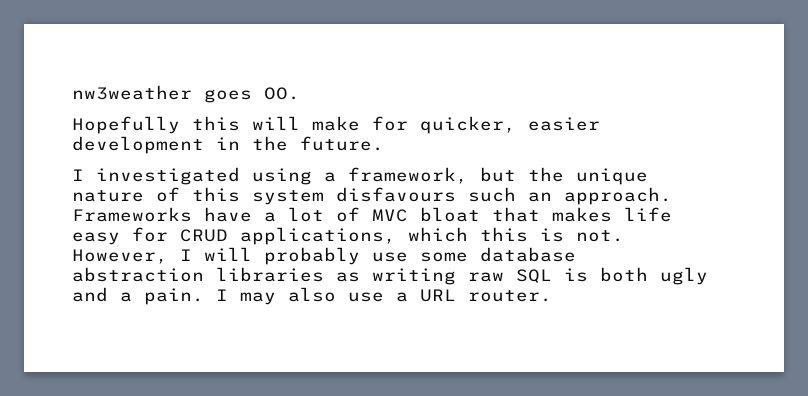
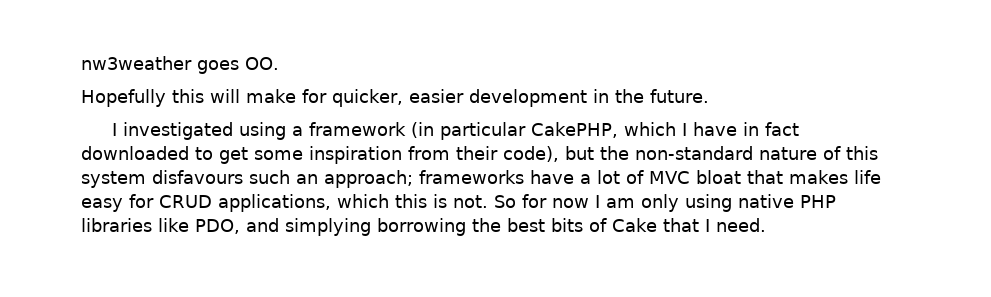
[348,167,468,184] framework, -> [309,122,800,140] [81,146,559,164] framework (in particular CakePHP, which I have in fact downloaded to get some inspiration from their code),
[576,168,648,185] unique -> [635,146,753,160] non-standard
[564,187,672,205] [72,207,192,222] approach. Frameworks -> [324,170,524,188] approach; frameworks
[72,247,576,265] [72,267,708,285] [72,287,552,305] However, I will probably use some database abstraction libraries as writing raw SQL is both ugly and a pain. I may also use a URL router. -> [494,194,836,212] [81,218,766,236] So for now I am only using native PHP libraries like PDO, and simplying borrowing the best bits of Cake that I need.

